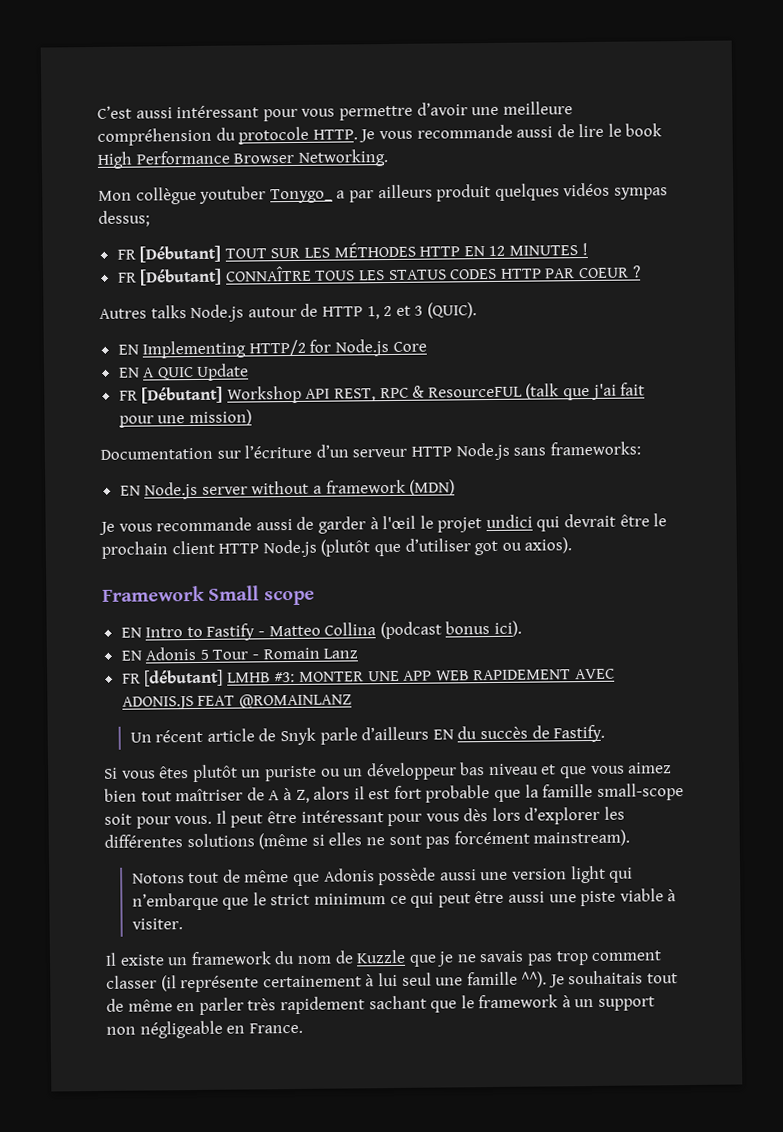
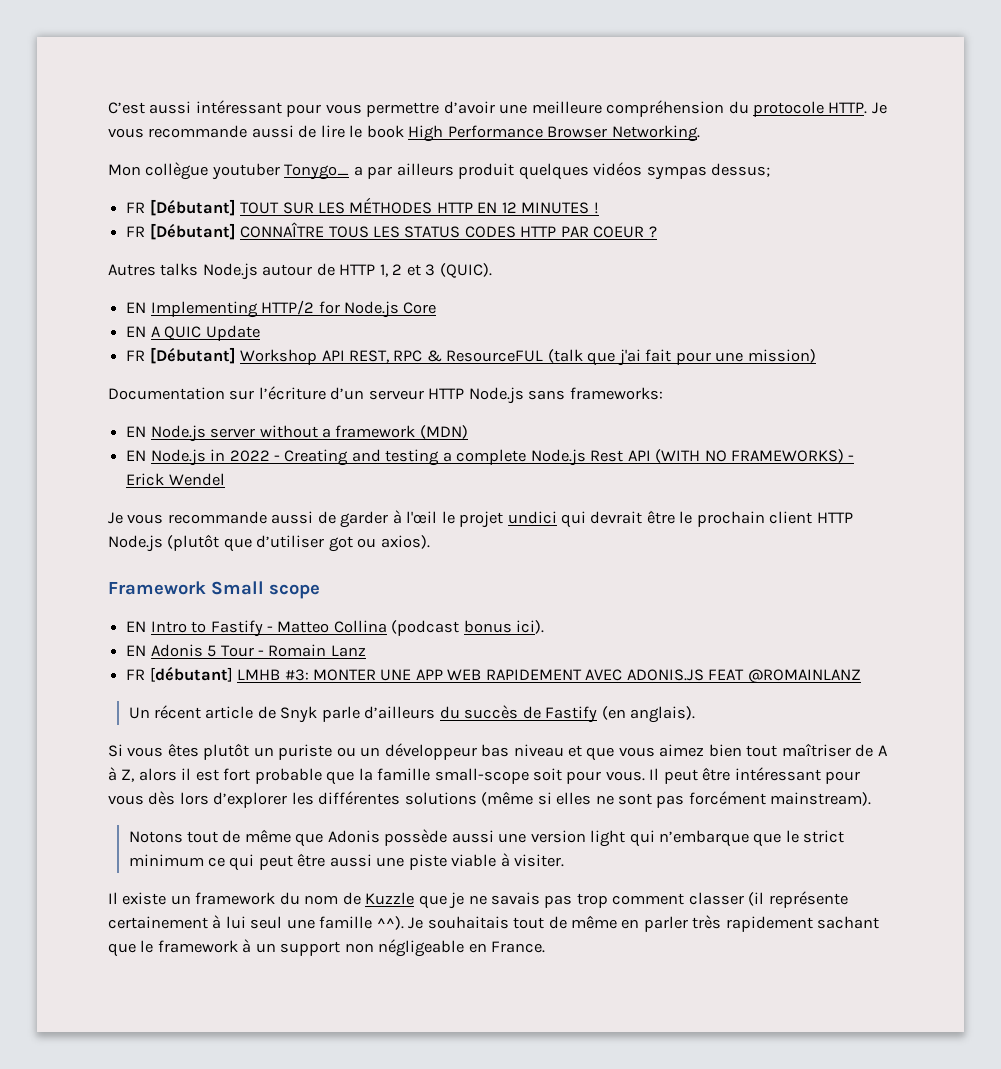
(456, 487) none -> [126,449,855,466] [126,473,225,486] // EN Node.js in 2022 - Creating and testing a complete Node.js Rest API (WITH NO FRAMEWORKS) - Erick Wendel
[432,729,454,740] EN -> (436, 712) none
[553,724,606,743] Fastify. -> [545,706,695,723] Fastify (en anglais).

